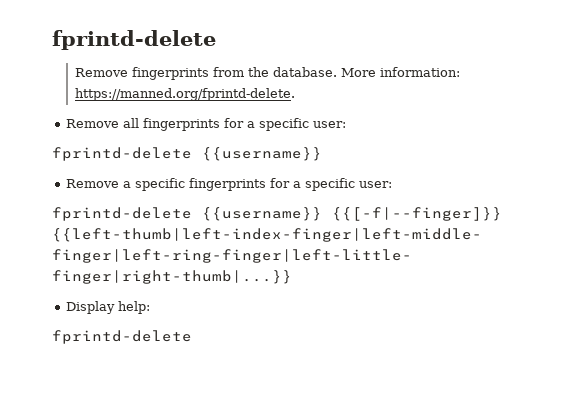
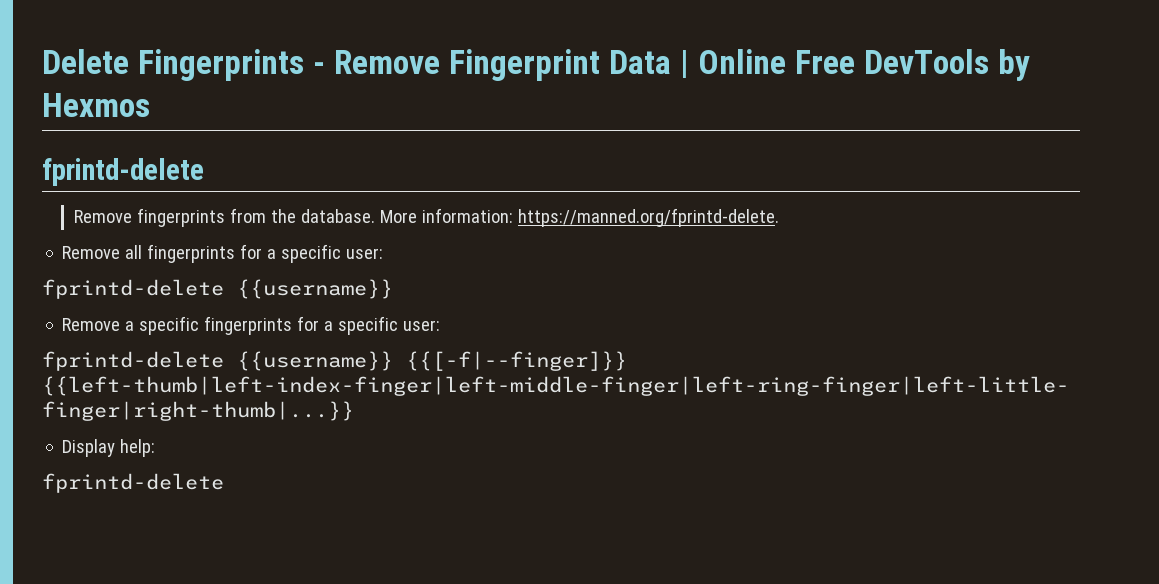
(52, 40) none -> [42,49,1031,81] [42,93,150,117] Delete Fingerprints - Remove Fingerprint Data | Online Free DevTools by Hexmos //

